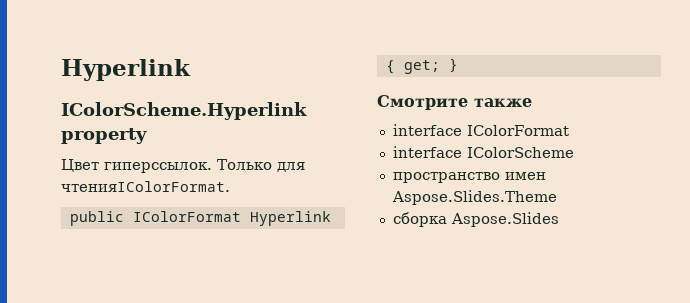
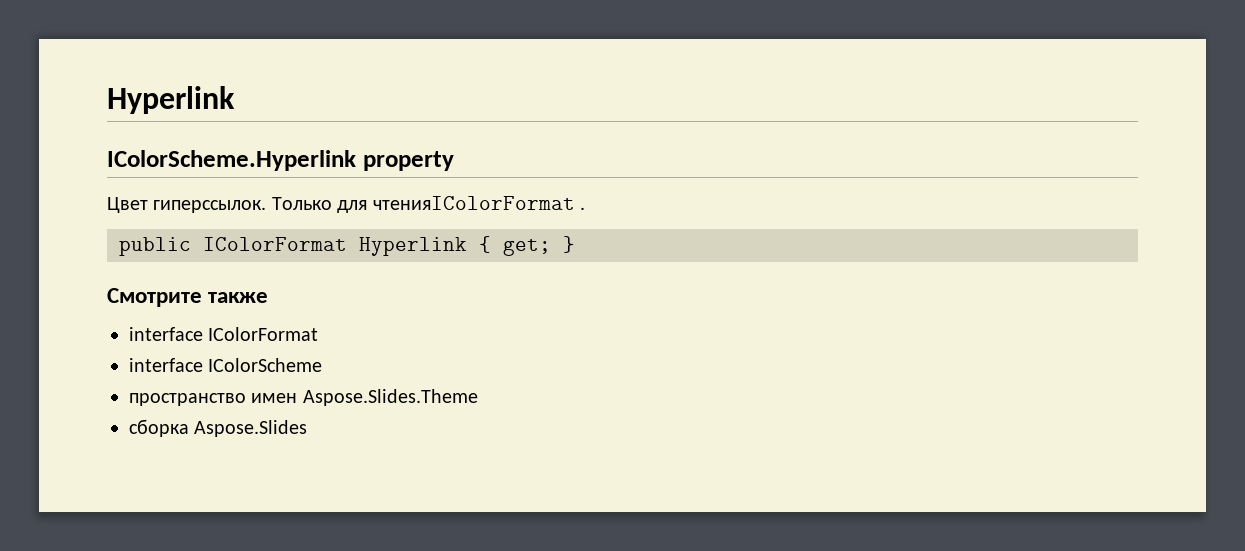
[61,181,230,192] чтенияIColorFormat. -> [372,196,585,210] чтенияIColorFormat .

